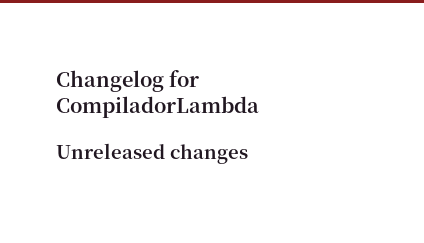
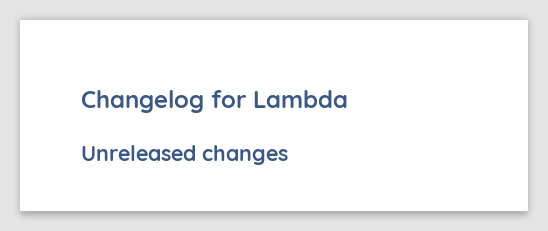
[56,96,259,118] CompiladorLambda -> [253,90,348,108] Lambda

